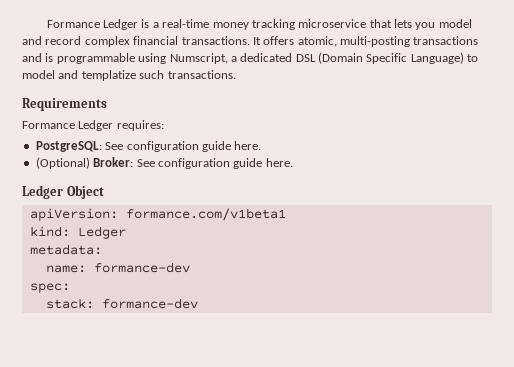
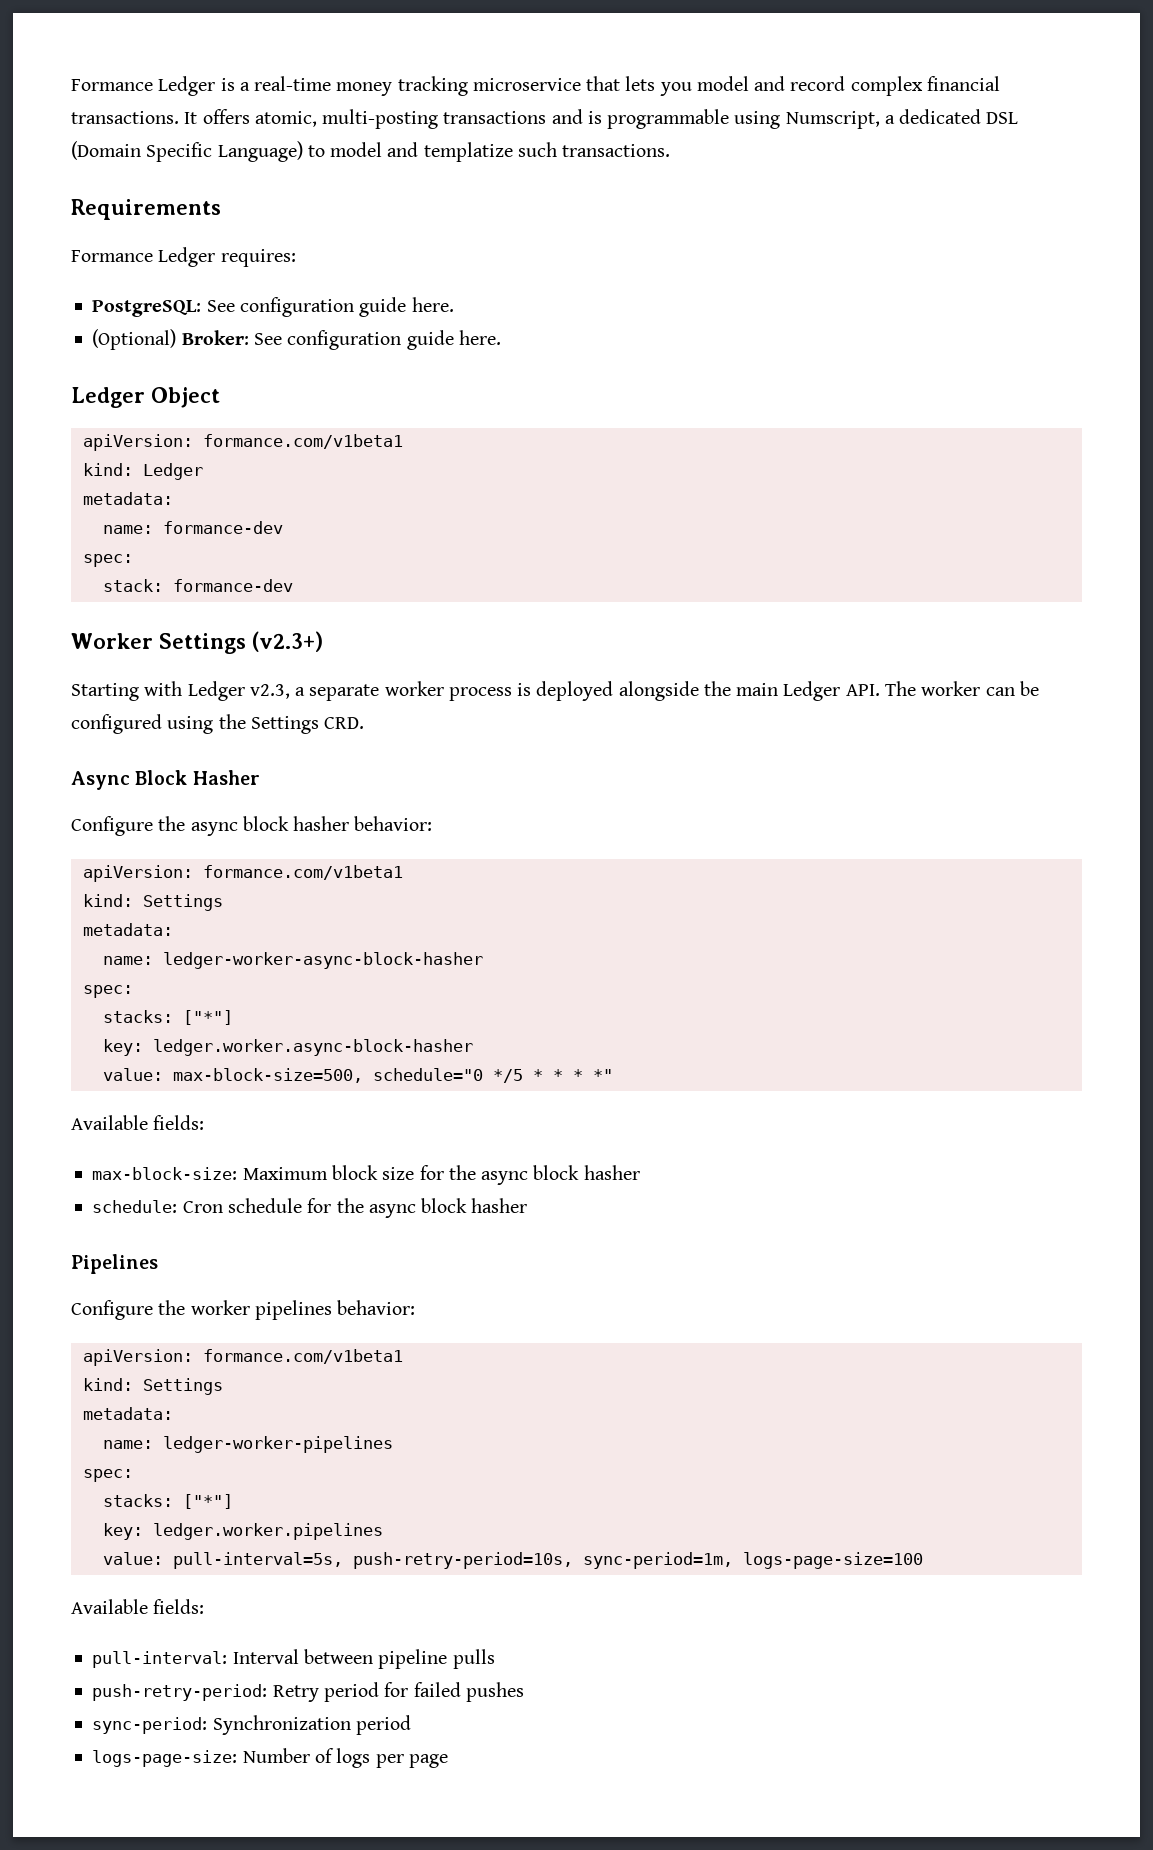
(198, 303) none -> [71,631,323,654] [71,681,1039,701] [71,714,365,734] [71,770,260,790] [71,816,433,836] [82,865,403,882] [82,894,223,911] [82,923,173,936] [102,952,483,969] [82,985,133,998] [102,1010,233,1025] [102,1039,473,1056] [102,1068,613,1083] [71,1115,205,1130] [92,1165,640,1185] [92,1198,528,1218] [71,1254,158,1274] [71,1300,416,1320] [82,1349,403,1366] [82,1378,223,1395] [82,1407,173,1420] [102,1436,393,1453] [82,1469,133,1482] [102,1494,233,1509] [102,1523,383,1540] [102,1552,923,1569] [71,1599,205,1614] [92,1649,495,1669] [92,1682,524,1702] [92,1715,411,1735] [92,1748,448,1768] // Worker Settings (v2.3+) // Starting with Ledger v2.3, a separate worker process is deployed alongside the main Ledger API. The worker can be configured using the Settings CRD. // Async Block Hasher // Configure the async block hasher behavior: // apiVersion: formance.com/v1beta1 // kind: Settings // metadata: // name: ledger-worker-async-block-hasher // spec: // stacks: ["*"] // key: ledger.worker.async-block-hasher // value: max-block-size=500, schedule="0 */5 * * * *" // Available fields: // max-block-size: Maximum block size for the async block hasher // schedule: Cron schedule for the async block hasher // Pipelines // Configure the worker pipelines behavior: // apiVersion: formance.com/v1beta1 // kind: Settings // metadata: // name: ledger-worker-pipelines // spec: // stacks: ["*"] // key: ledger.worker.pipelines // value: pull-interval=5s, push-retry-period=10s, sync-period=1m, logs-page-size=100 // Available fields: // pull-interval: Interval between pipeline pulls // push-retry-period: Retry period for failed pushes // sync-period: Synchronization period // logs-page-size: Number of logs per page

